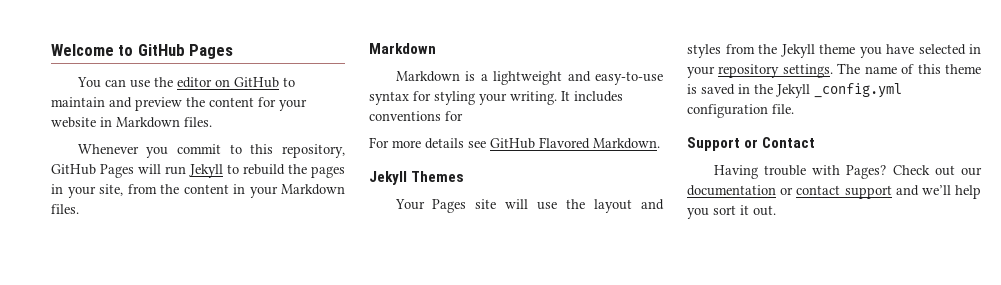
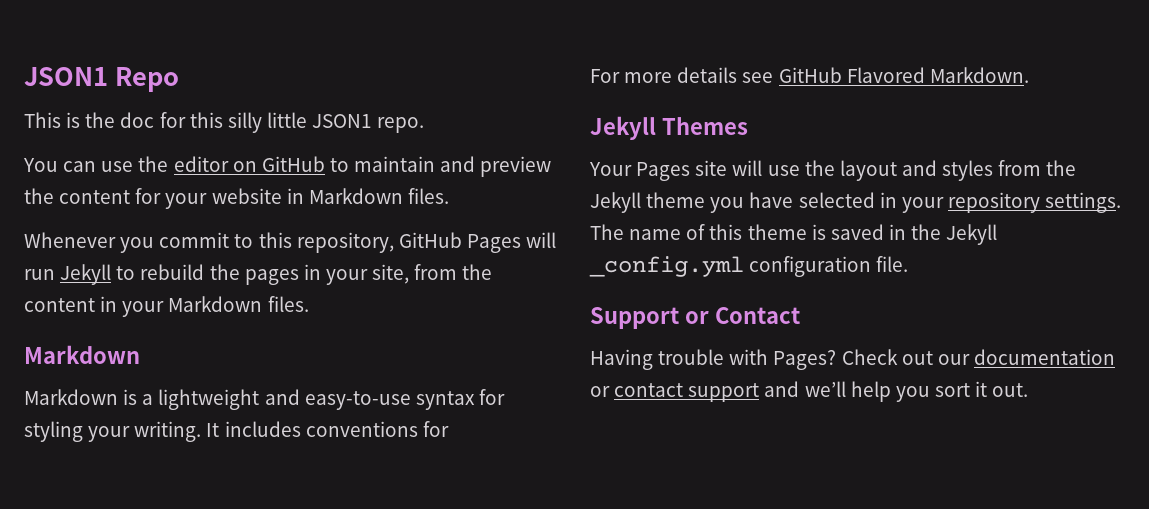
[51,44,234,59] Welcome to GitHub Pages -> [24,67,179,92] [24,112,425,133] JSON1 Repo // This is the doc for this silly little JSON1 repo.

